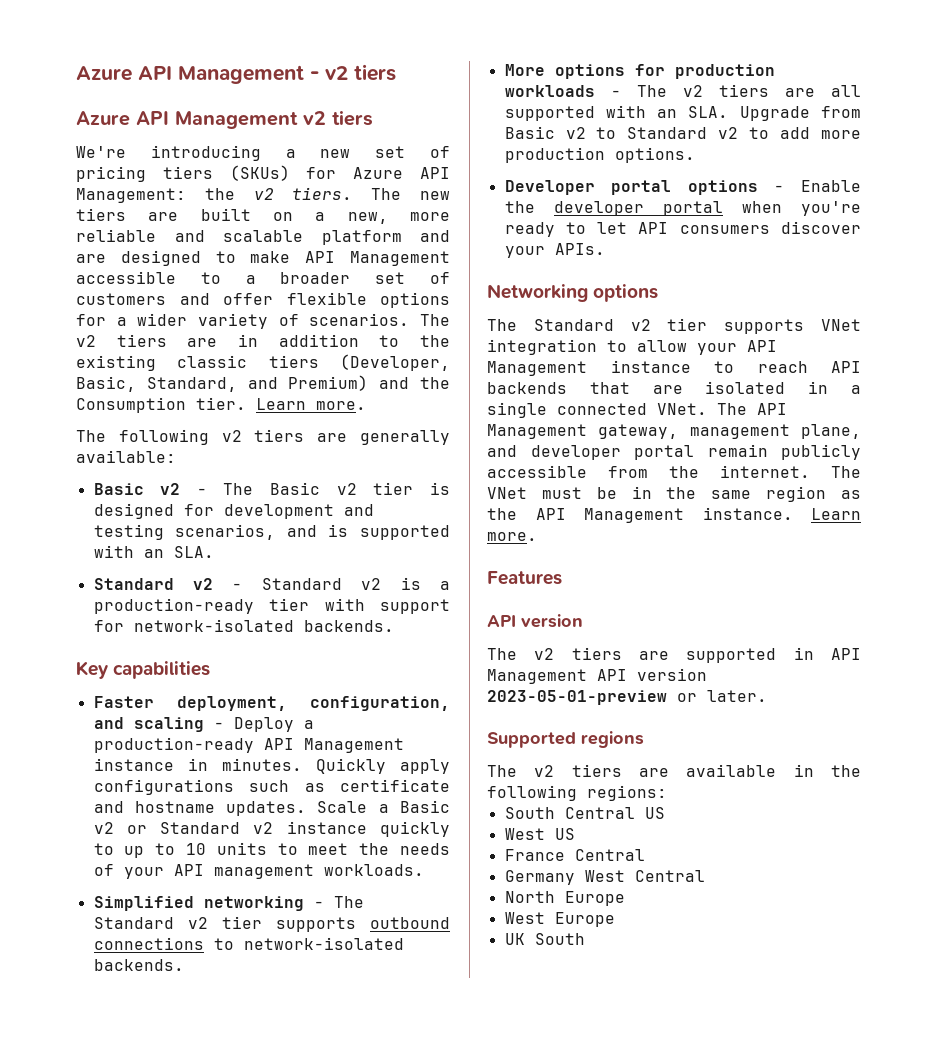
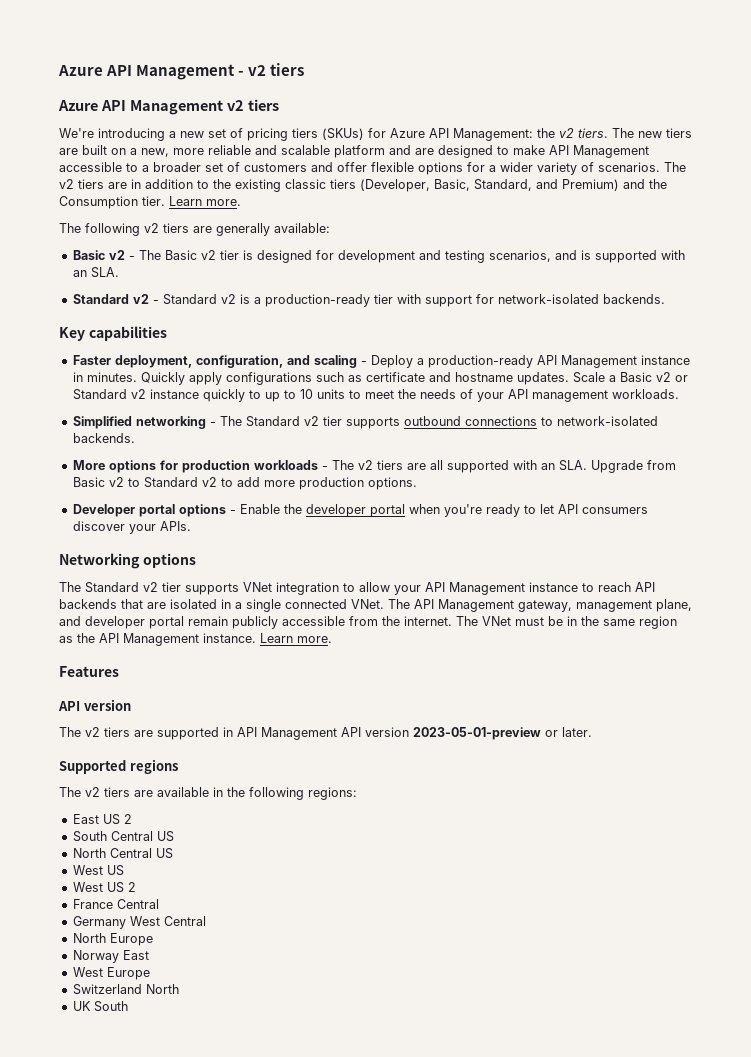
(667, 793) none -> [72,814,132,825] // East US 2
[504,828,575,840] // West US -> [72,848,173,859] [72,865,124,876] [72,882,136,893] // North Central US // West US // West US 2
(625, 898) none -> [72,950,149,963] // Norway East
(615, 919) none -> [72,984,179,995] // Switzerland North

